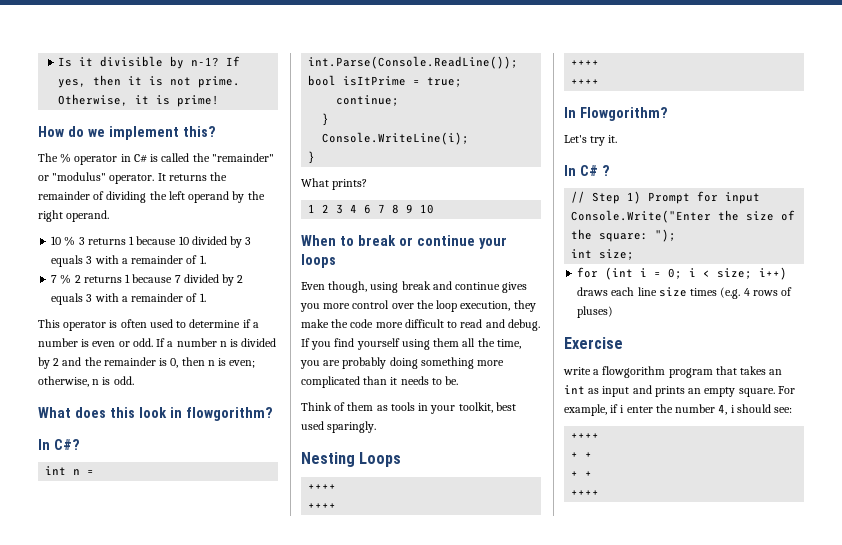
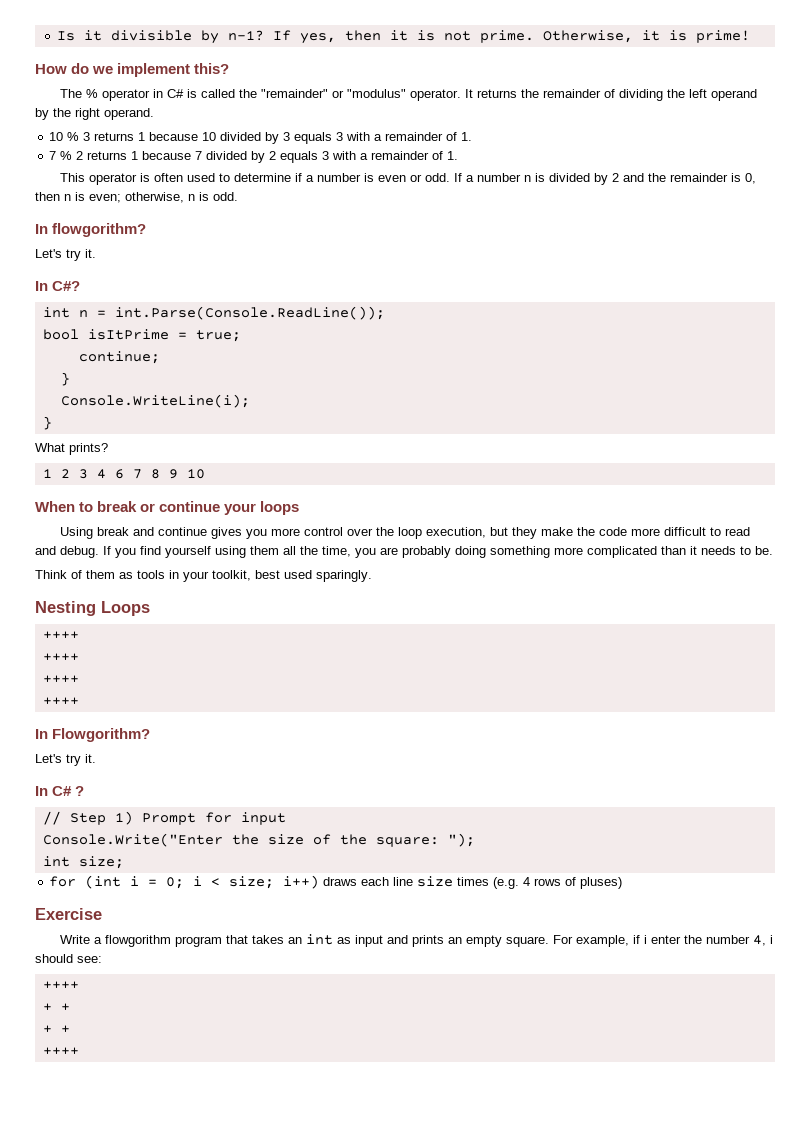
[38,407,273,421] What does this look in flowgorithm? -> [35,223,147,237] [35,249,96,261] In flowgorithm? // Let's try it.
[301,281,399,293] Even though, using -> [60,527,94,539] Using
(511, 306) none -> [490,527,509,536] but
[563,367,591,375] write -> [60,935,91,944] Write

